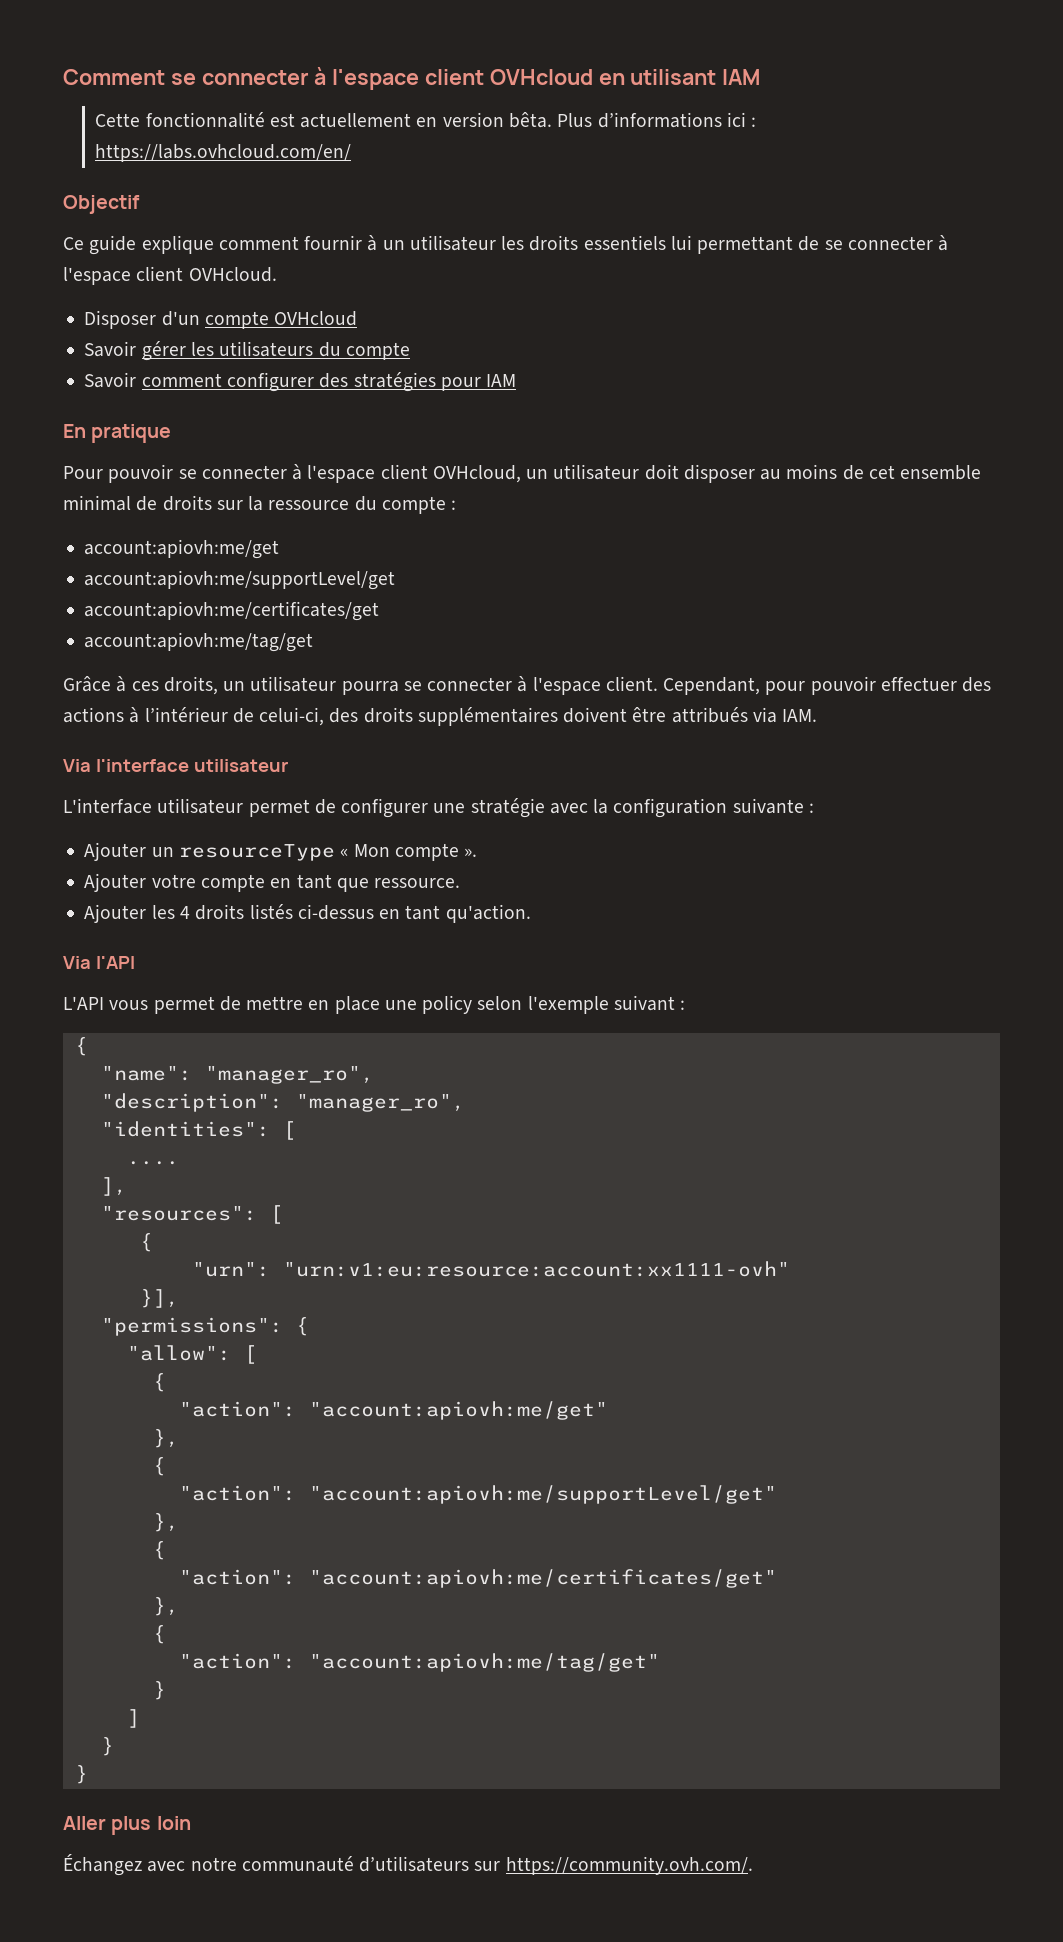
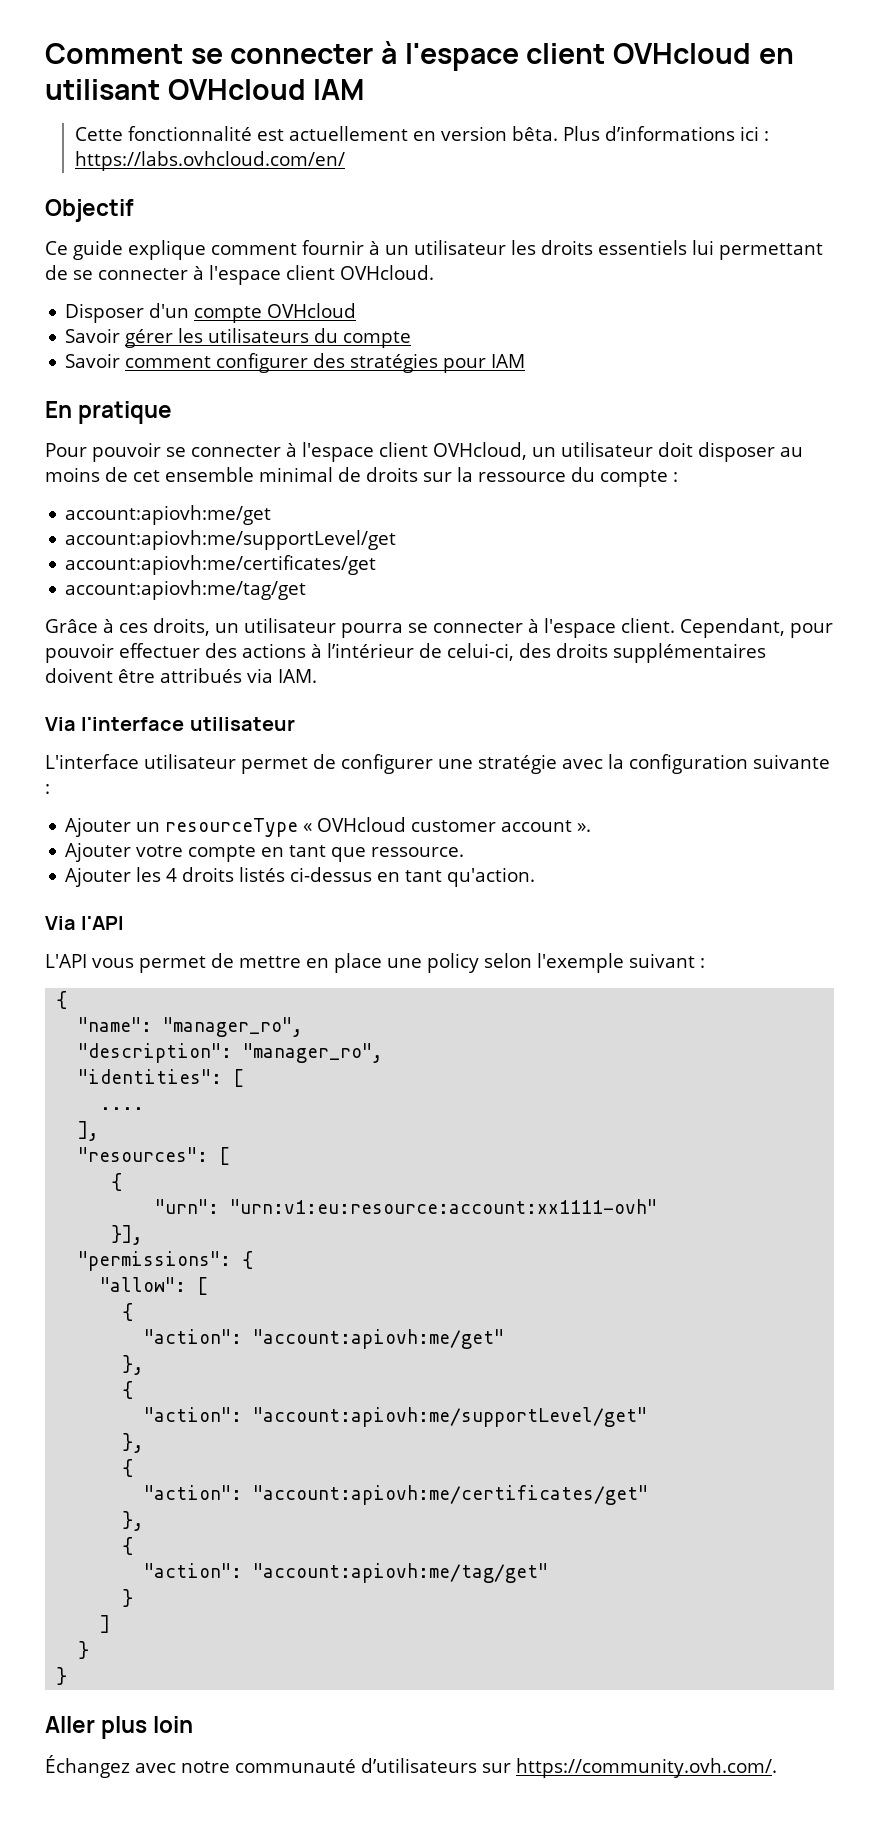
(717, 77) none -> [167,79,306,100] OVHcloud
[353,843,459,861] Mon compte -> [317,817,573,832] OVHcloud customer account

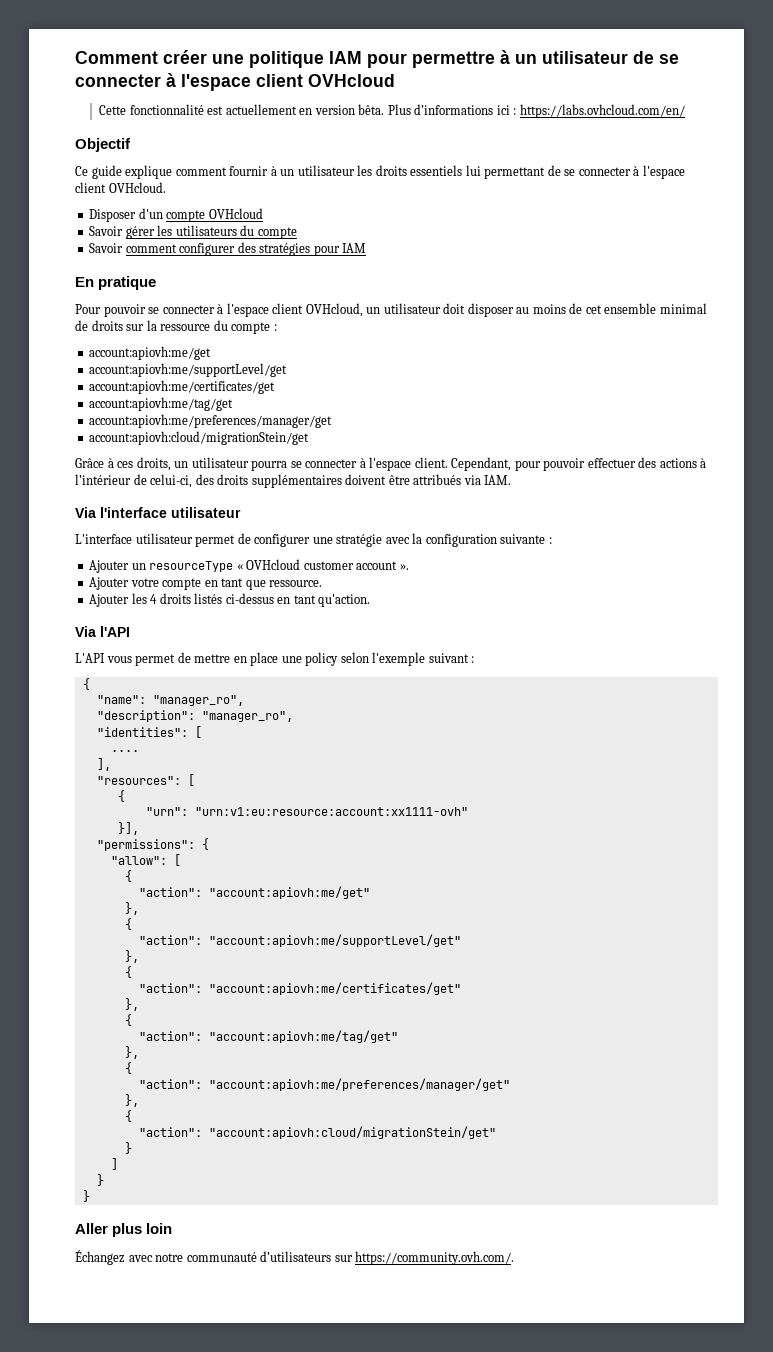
(183, 53) none -> [163,50,654,68] créer une politique IAM pour permettre à un utilisateur de
[758,48,794,64] [45,79,365,100] en utilisant OVHcloud IAM -> (395, 80) none
(307, 590) none -> [89,414,333,428] [89,431,310,445] // account:apiovh:me/preferences/manager/get // account:apiovh:cloud/migrationStein/get
(549, 1573) none -> [124,1046,139,1059] [124,1062,132,1074] [138,1078,510,1091] [124,1094,139,1107] [124,1110,132,1122] [138,1126,496,1139] // }, // { // "action": "account:apiovh:me/preferences/manager/get" // }, // { // "action": "account:apiovh:cloud/migrationStein/get"

